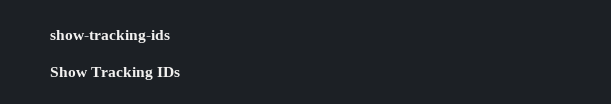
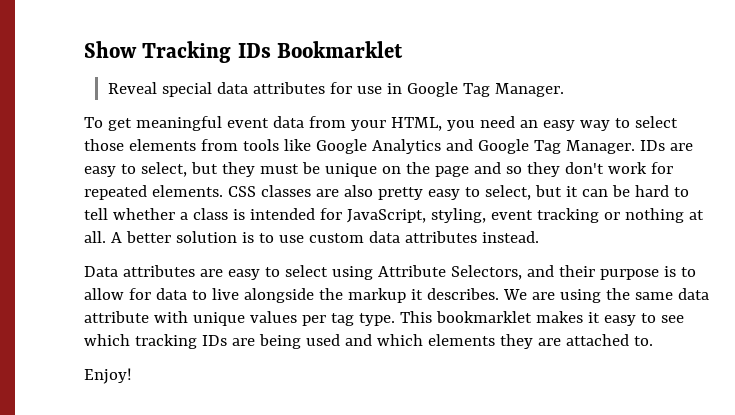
[50,30,170,43] show-tracking-ids // -> (84, 49) none
(181, 72) none -> [277,41,404,58] [107,82,564,97] [84,116,678,131] [84,139,693,154] [84,162,673,177] [84,185,689,200] [84,208,704,223] [84,231,539,243] [84,265,696,280] [84,288,709,303] [84,311,684,326] [84,334,653,349] [84,368,132,384] Bookmarklet // Reveal special data attributes for use in Google Tag Manager. // To get meaningful event data from your HTML, you need an easy way to select those elements from tools like Google Analytics and Google Tag Manager. IDs are easy to select, but they must be unique on the page and so they don't work for repeated elements. CSS classes are also pretty easy to select, but it can be hard to tell whether a class is intended for JavaScript, styling, event tracking or nothing at all. A better solution is to use custom data attributes instead. // Data attributes are easy to select using Attribute Selectors, and their purpose is to allow for data to live alongside the markup it describes. We are using the same data attribute with unique values per tag type. This bookmarklet makes it easy to see which tracking IDs are being used and which elements they are attached to. // Enjoy!

